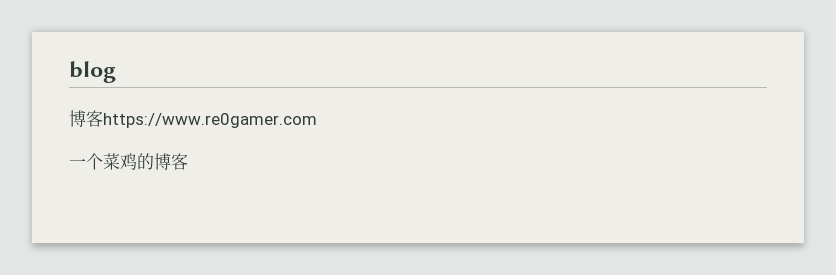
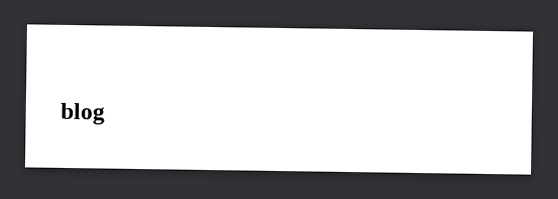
[69,110,317,128] [69,153,188,170] // 博客https://www.re0gamer.com // 一个菜鸡的博客 -> (105, 113) none

